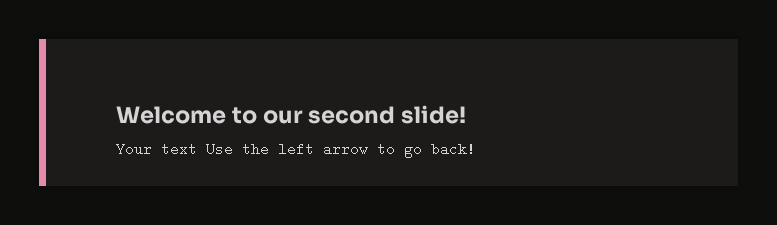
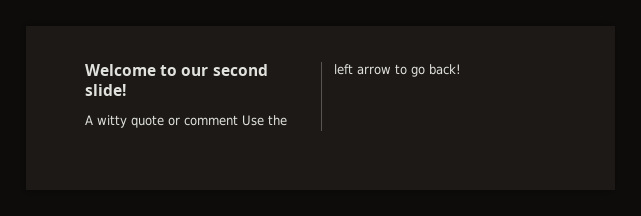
[116,142,197,156] Your text -> [85,115,238,128] A witty quote or comment

